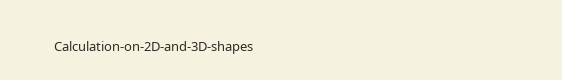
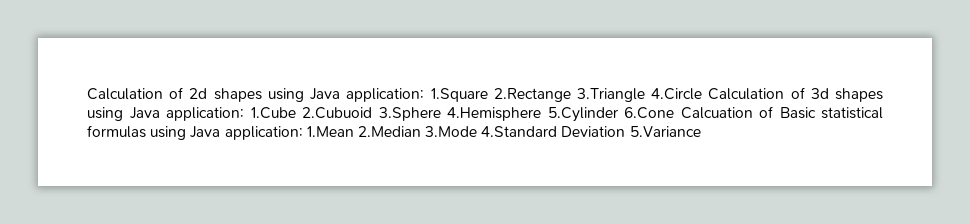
[54,41,253,54] Calculation-on-2D-and-3D-shapes -> [87,87,883,102] [87,106,883,122] [87,125,701,140] Calculation of 2d shapes using Java application: 1.Square 2.Rectange 3.Triangle 4.Circle Calculation of 3d shapes using Java application: 1.Cube 2.Cubuoid 3.Sphere 4.Hemisphere 5.Cylinder 6.Cone Calcuation of Basic statistical formulas using Java application: 1.Mean 2.Median 3.Mode 4.Standard Deviation 5.Variance

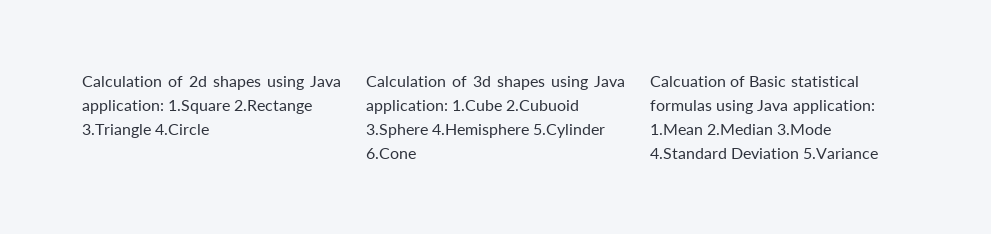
(703, 94) none -> (210, 129) //
(674, 113) none -> (416, 153) //

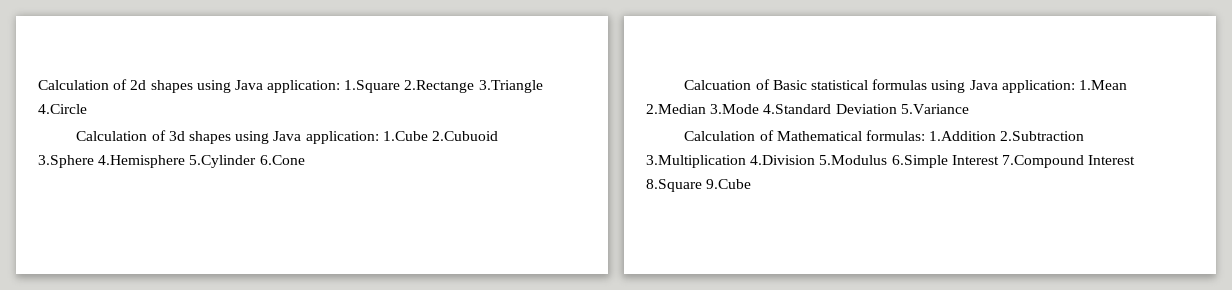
(879, 153) none -> [684,130,1085,141] [646,155,1136,168] [646,179,752,192] // Calculation of Mathematical formulas: 1.Addition 2.Subtraction 3.Multiplication 4.Division 5.Modulus 6.Simple Interest 7.Compound Interest 8.Square 9.Cube

